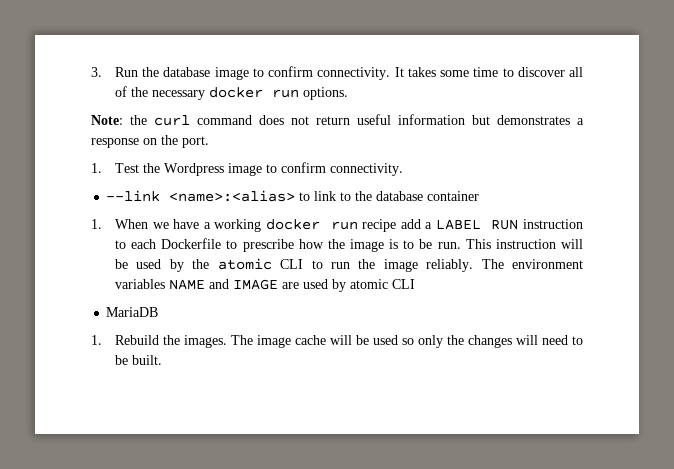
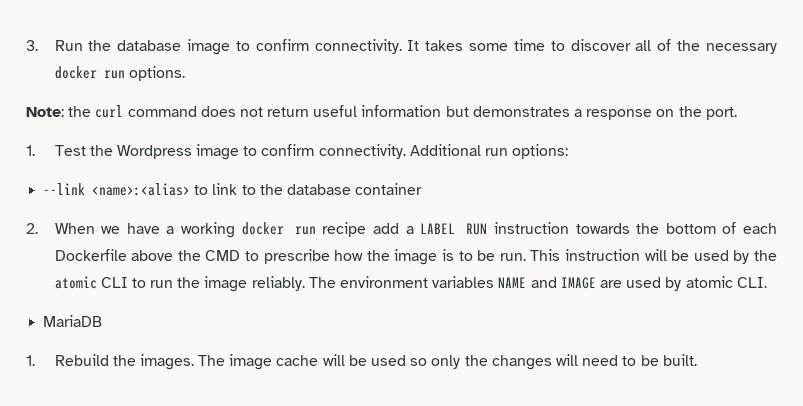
(403, 169) none -> [409,144,569,159] Additional run options:
[91,219,102,229] 1. -> [26,223,38,234] 2.
[114,238,222,249] to each Dockerfile -> [575,222,777,234] [54,249,241,261] towards the bottom of each Dockerfile above the CMD
[391,279,415,289] CLI -> [736,277,767,288] CLI.

